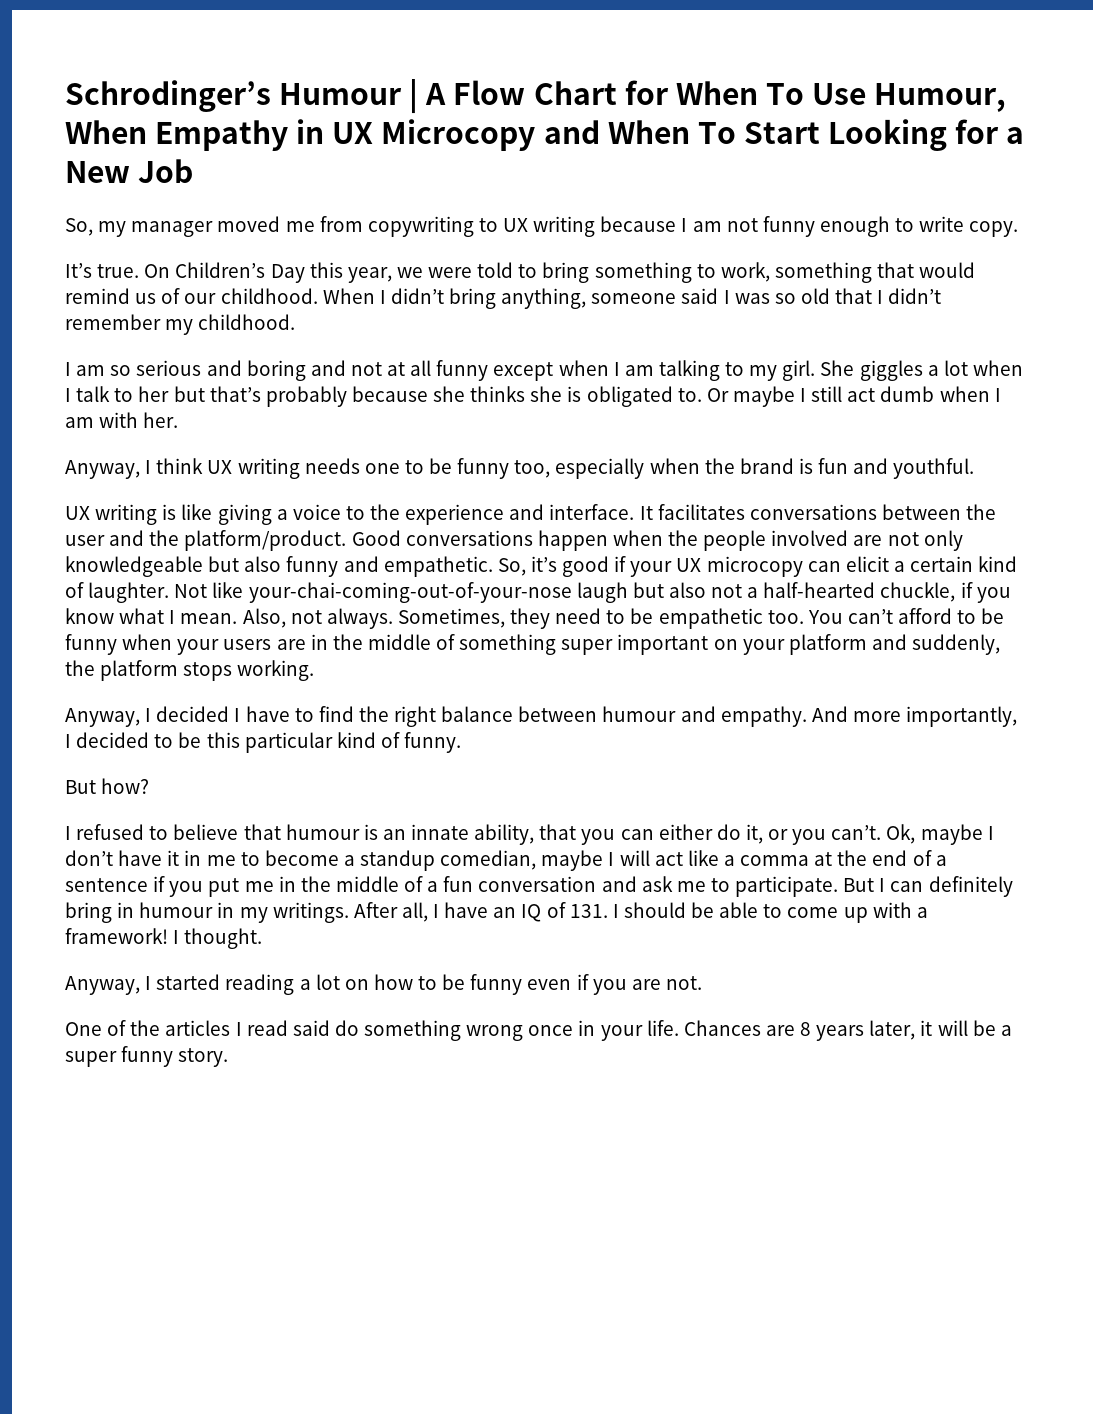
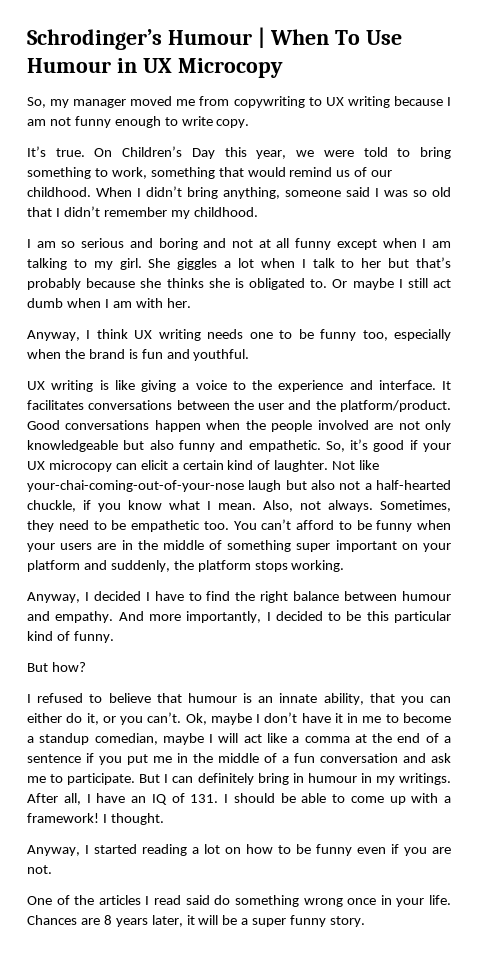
[425,80,1007,112] [65,119,1025,151] [65,159,194,183] A Flow Chart for When To Use Humour, When Empathy in UX Microcopy and When To Start Looking for a New Job -> [269,29,402,45] [27,58,283,78] When To Use Humour in UX Microcopy

